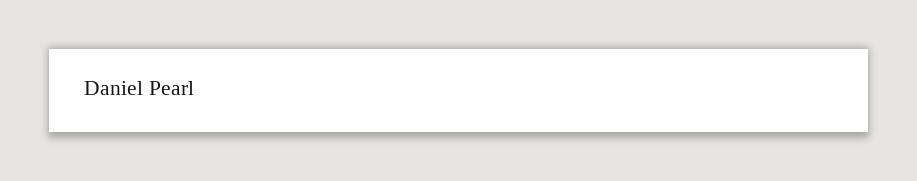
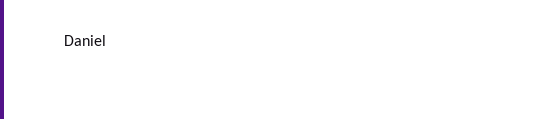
[148,81,194,95] Pearl -> (106, 40) none

